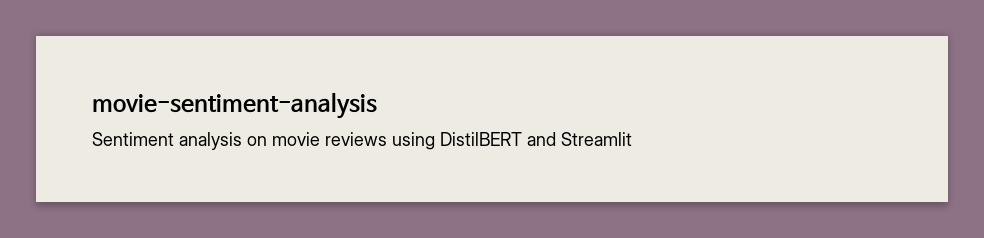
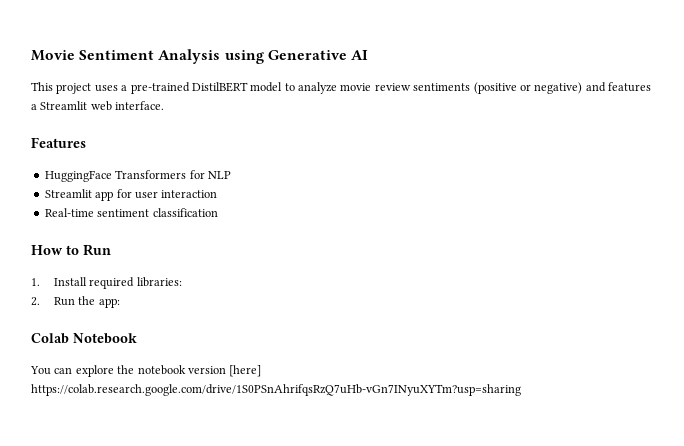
[92,92,377,119] [92,132,632,150] movie-sentiment-analysis // Sentiment analysis on movie reviews using DistilBERT and Streamlit -> [31,49,368,64] [31,82,651,94] [31,101,165,111] [31,137,86,148] [44,170,231,182] [44,189,218,201] [44,208,218,217] [31,244,111,256] [31,277,182,289] [31,296,120,308] [31,333,137,344] [30,365,262,377] [31,384,521,396] Movie Sentiment Analysis using Generative AI // This project uses a pre-trained DistilBERT model to analyze movie review sentiments (positive or negative) and features a Streamlit web interface. // Features // HuggingFace Transformers for NLP // Streamlit app for user interaction // Real-time sentiment classification // How to Run // 1. Install required libraries: // 2. Run the app: // Colab Notebook // You can explore the notebook version [here] https://colab.research.google.com/drive/1S0PSnAhrifqsRzQ7uHb-vGn7INyuXYTm?usp=sharing

